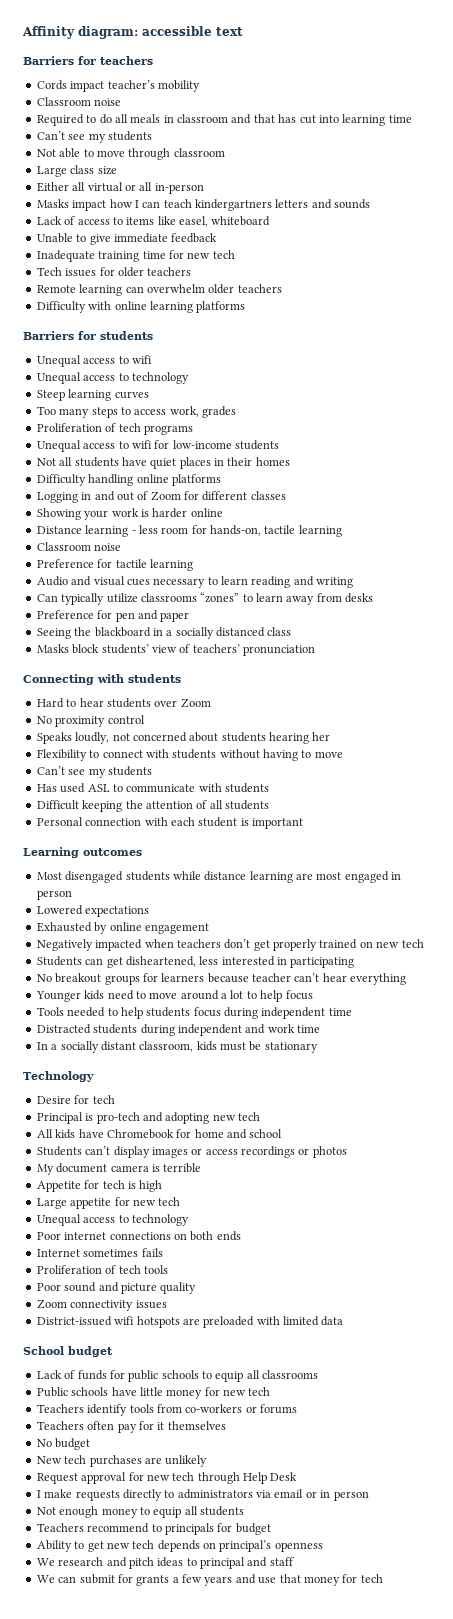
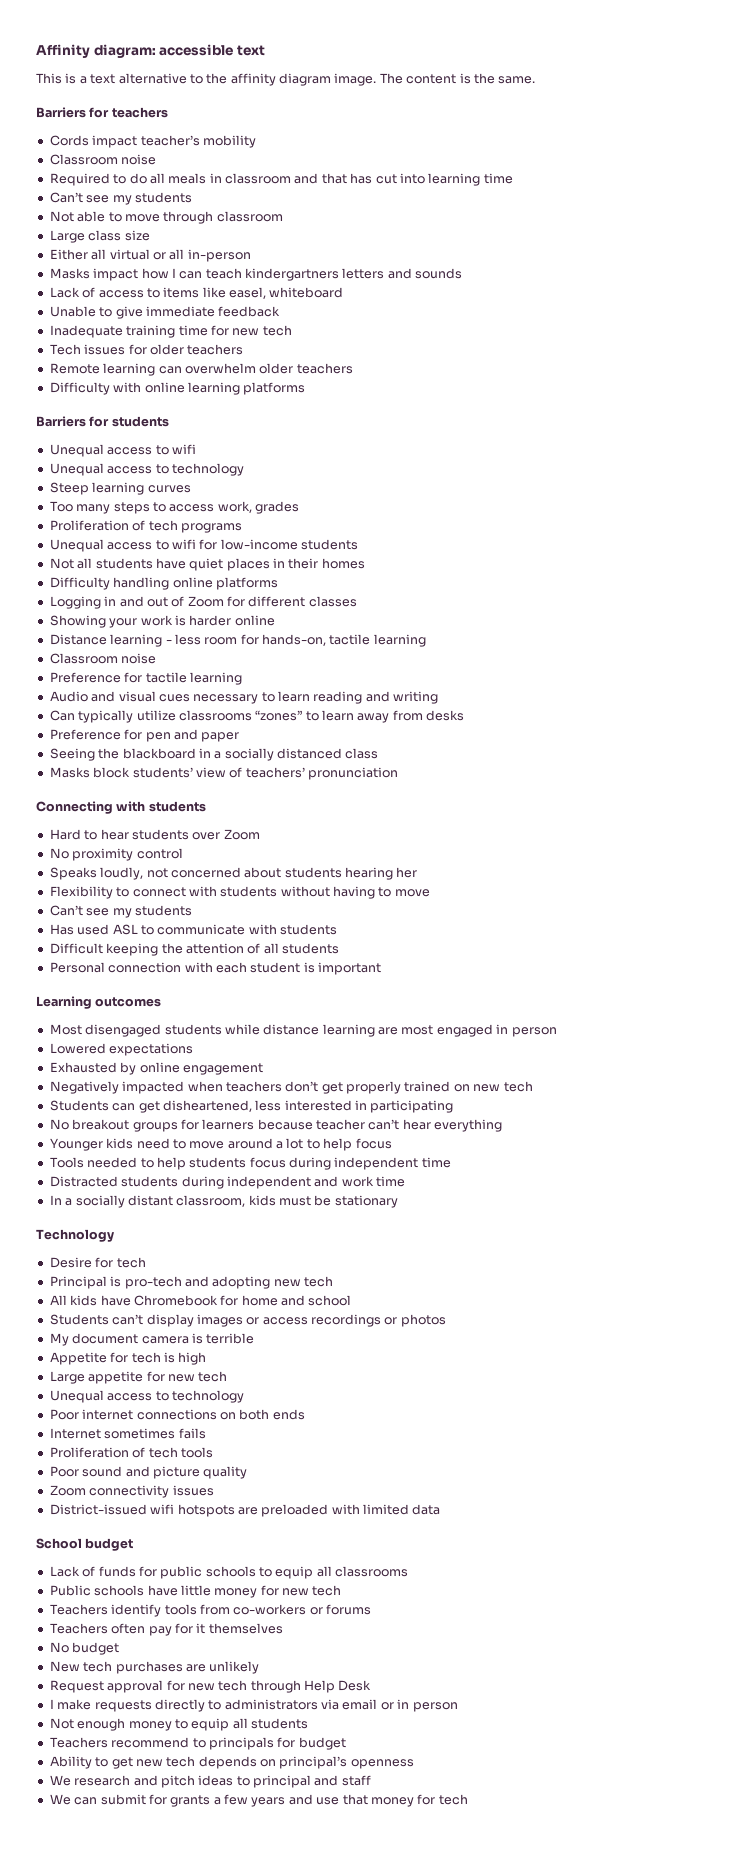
(243, 31) none -> [36,73,536,86] // This is a text alternative to the affinity diagram image. The content is the same.

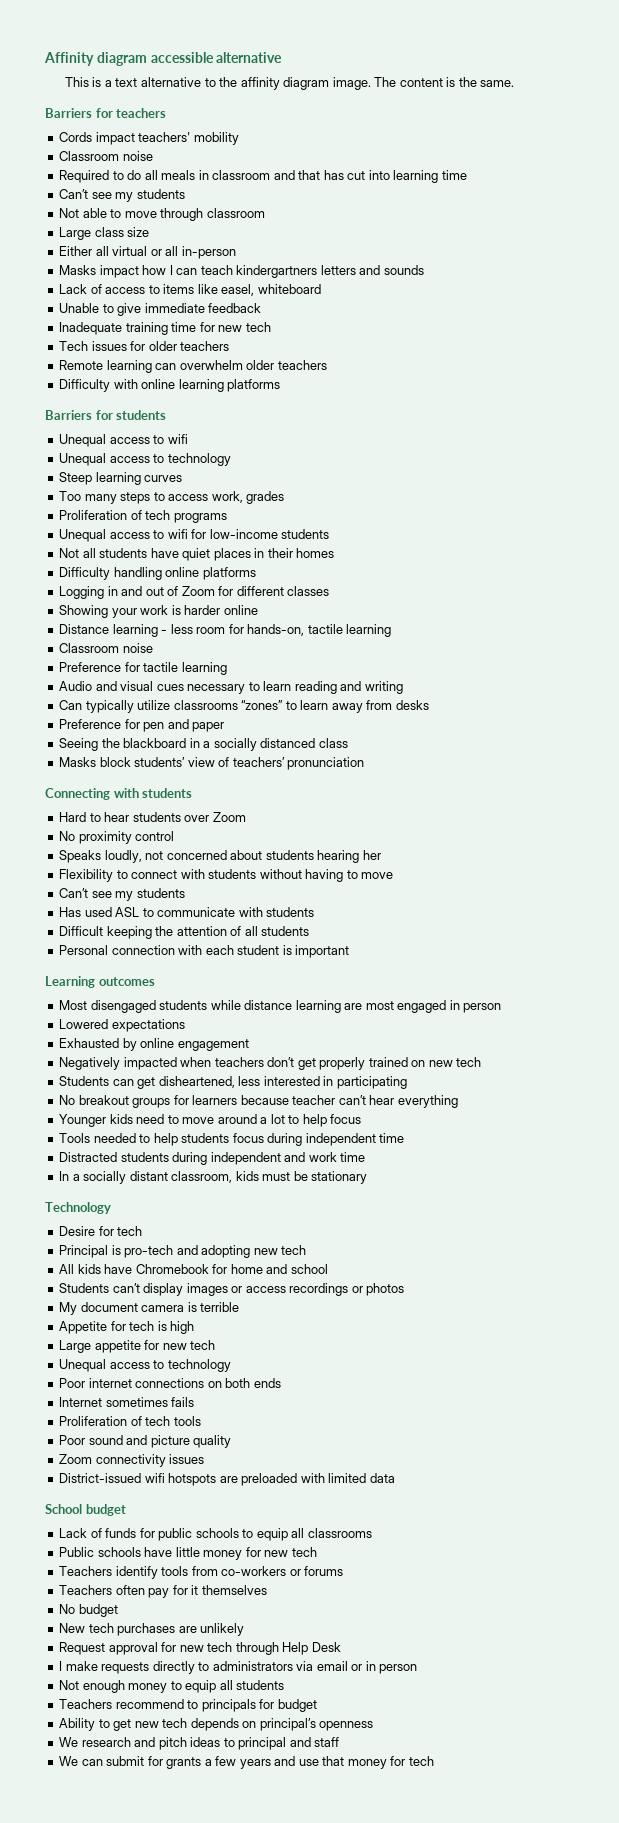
[93,44,265,58] diagram: accessible text -> [96,52,283,66] diagram accessible alternative
[140,135,200,146] teacher’s -> [138,132,191,142] teachers'

